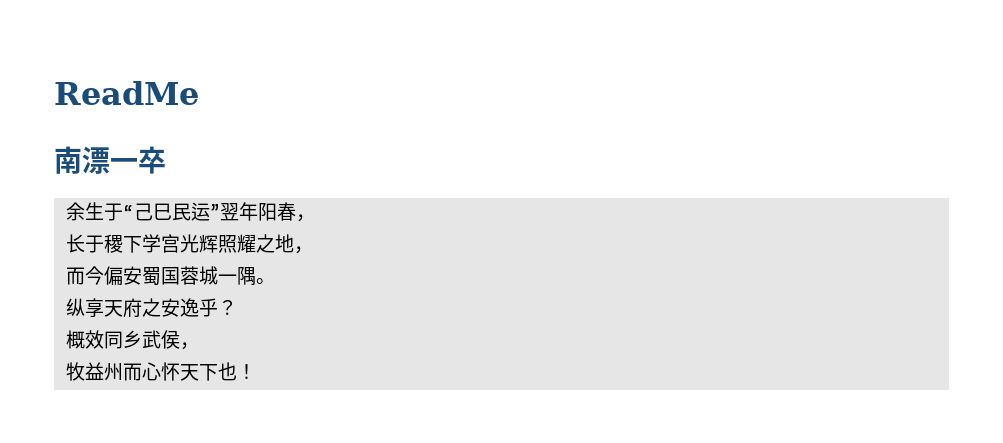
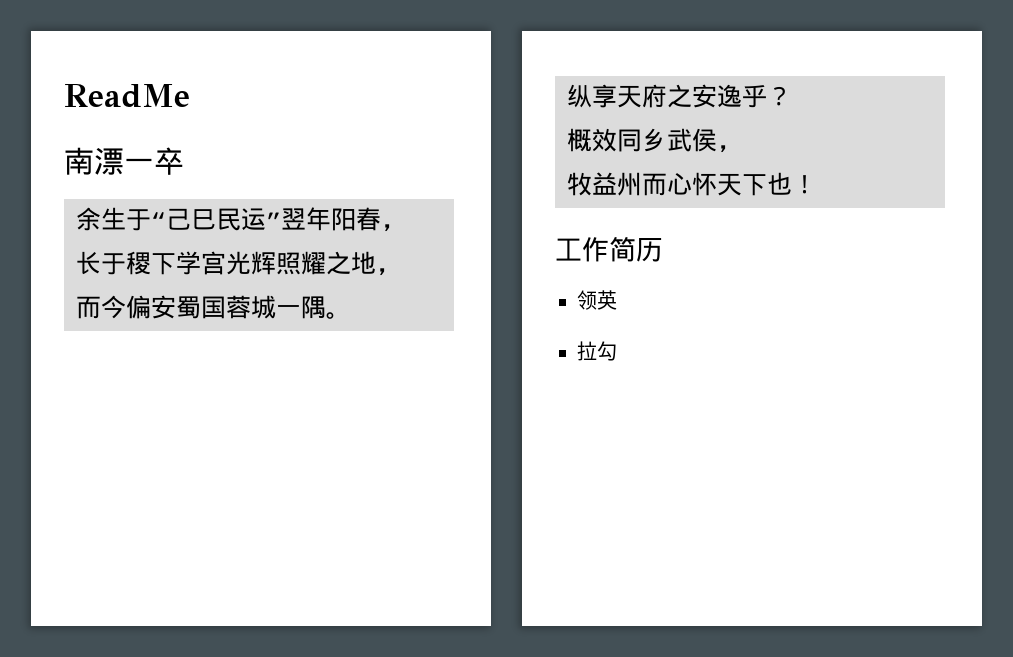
(256, 371) none -> [555,236,663,262] [577,290,617,310] [577,341,617,361] // 工作简历 // 领英 // 拉勾

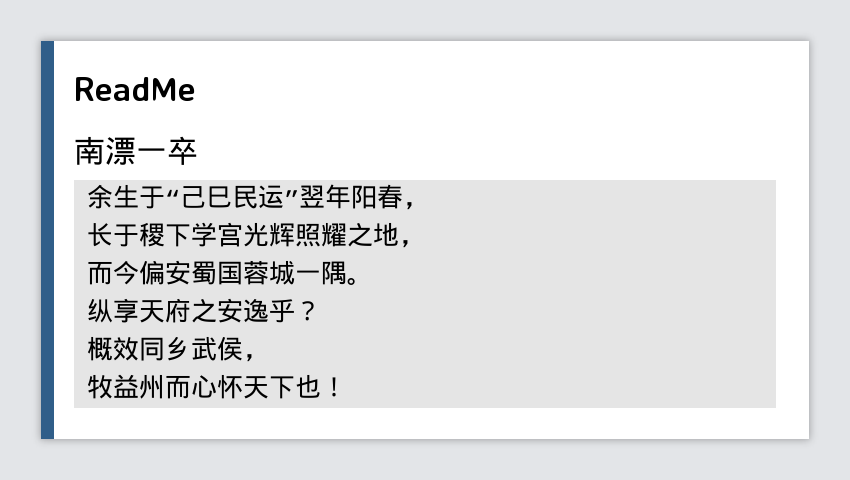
[555,236,663,262] [577,290,617,310] [577,341,617,361] // 工作简历 // 领英 // 拉勾 -> (347, 387) none

